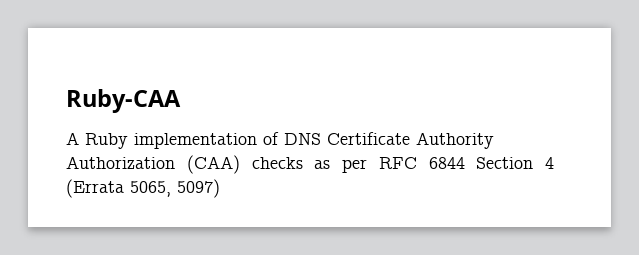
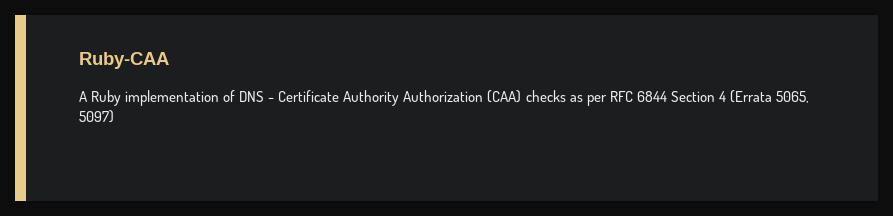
(321, 139) none -> [268,97,275,102] -

